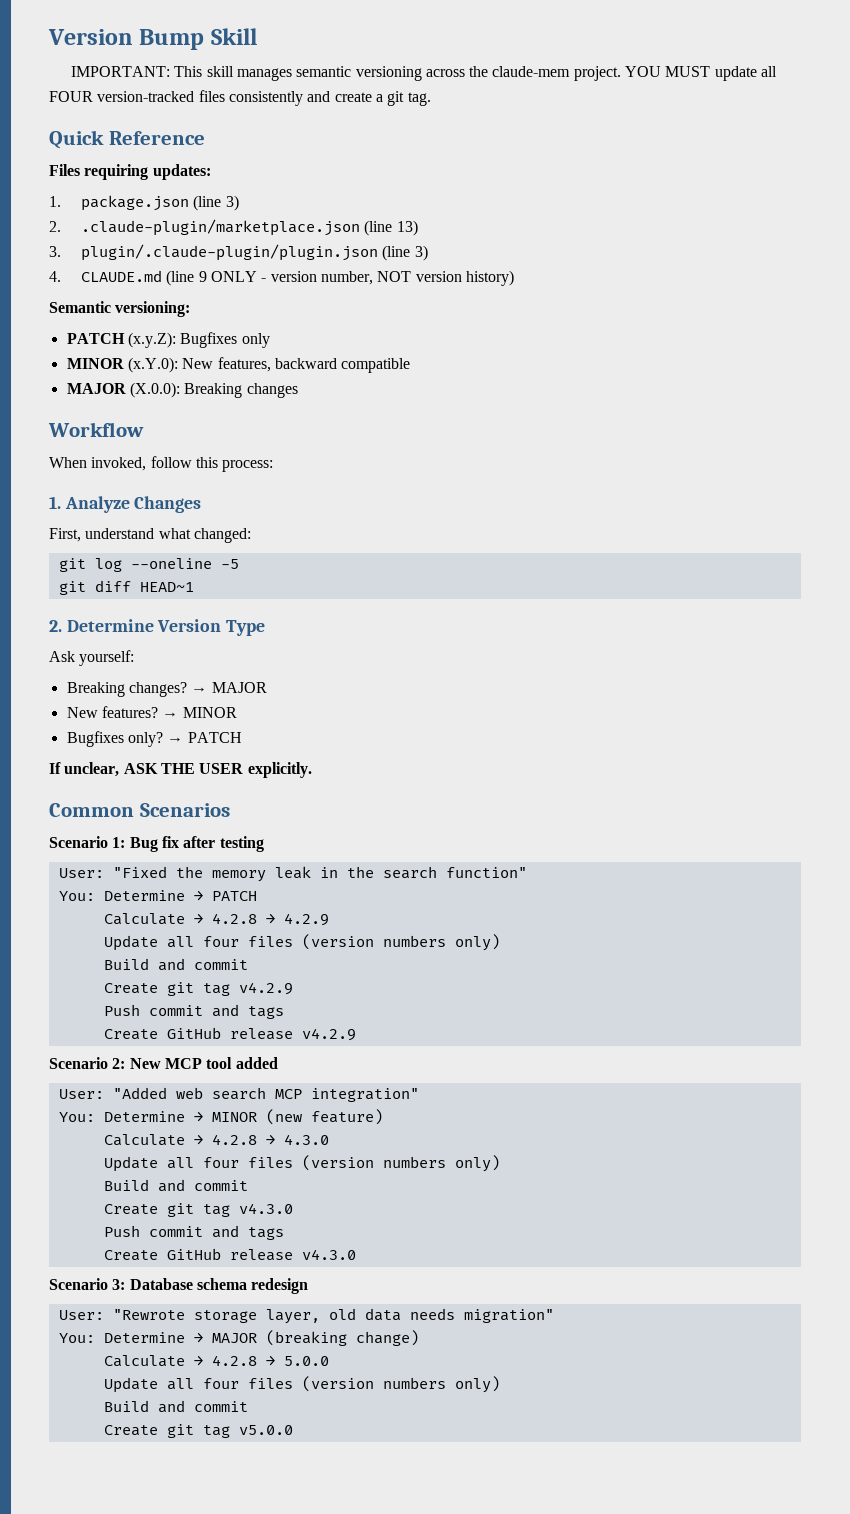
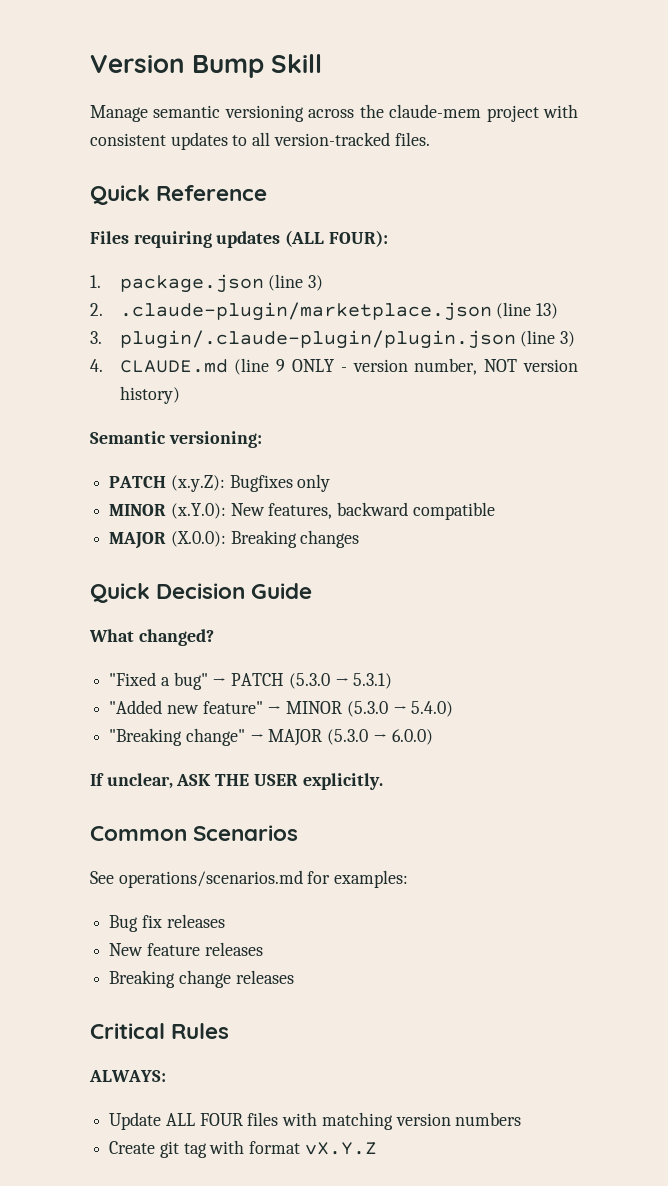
[70,66,292,81] IMPORTANT: This skill manages -> [90,105,148,122] Manage
[573,66,778,81] [49,90,431,106] project. YOU MUST update all FOUR version-tracked files consistently and create a git tag. -> [486,104,579,122] [90,132,430,150] project with consistent updates to all version-tracked files.
[152,164,211,180] updates: -> [216,230,388,248] updates (ALL FOUR):
[48,422,144,437] [49,456,274,472] [49,496,202,513] [49,528,251,543] [58,558,239,572] [58,580,194,595] [49,619,266,636] [49,650,135,666] [66,682,267,697] [66,706,237,718] [66,731,242,747] Workflow // When invoked, follow this process: // 1. Analyze Changes // First, understand what changed: // git log --oneline -5 // git diff HEAD~1 // 2. Determine Version Type // Ask yourself: // Breaking changes? → MAJOR // New features? → MINOR // Bugfixes only? → PATCH -> [90,583,313,603] [89,629,214,646] [109,672,393,690] [109,700,454,717] [109,728,433,746] Quick Decision Guide // What changed? // "Fixed a bug" → PATCH (5.3.0 → 5.3.1) // "Added new feature" → MINOR (5.3.0 → 5.4.0) // "Breaking change" → MAJOR (5.3.0 → 6.0.0)
[49,836,264,852] [58,866,527,882] [58,890,257,901] [103,913,329,926] [103,934,500,951] [103,958,248,971] [103,982,293,996] [103,1004,284,1019] [103,1027,356,1041] [49,1057,278,1069] [58,1087,419,1102] [58,1109,383,1125] [103,1134,329,1146] [103,1155,500,1172] [103,1179,248,1192] [103,1203,293,1217] [103,1225,284,1240] [103,1248,356,1261] [49,1278,309,1294] [58,1308,554,1324] [58,1330,419,1346] [103,1355,329,1367] [103,1376,500,1393] [103,1400,248,1413] [103,1424,293,1438] Scenario 1: Bug fix after testing // User: "Fixed the memory leak in the search function" // You: Determine → PATCH // Calculate → 4.2.8 → 4.2.9 // Update all four files (version numbers only) // Build and commit // Create git tag v4.2.9 // Push commit and tags // Create GitHub release v4.2.9 // Scenario 2: New MCP tool added // User: "Added web search MCP integration" // You: Determine → MINOR (new feature) // Calculate → 4.2.8 → 4.3.0 // Update all four files (version numbers only) // Build and commit // Create git tag v4.3.0 // Push commit and tags // Create GitHub release v4.3.0 // Scenario 3: Database schema redesign // User: "Rewrote storage layer, old data needs migration" // You: Determine → MAJOR (breaking change) // Calculate → 4.2.8 → 5.0.0 // Update all four files (version numbers only) // Build and commit // Create git tag v5.0.0 -> [90,870,409,888] [109,914,225,932] [109,942,263,956] [109,970,294,988] [90,1023,230,1039] [89,1070,166,1082] [109,1112,522,1130] [109,1140,377,1158] See operations/scenarios.md for examples: // Bug fix releases // New feature releases // Breaking change releases // Critical Rules // ALWAYS: // Update ALL FOUR files with matching version numbers // Create git tag with format vX.Y.Z

